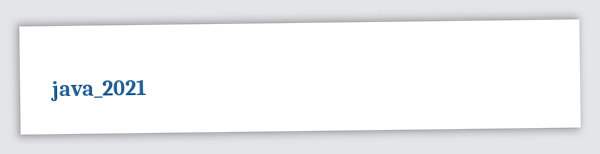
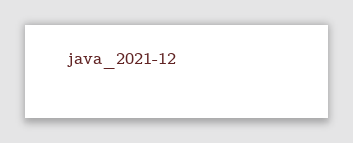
[50,78,147,102] java_2021 -> [67,53,176,69] java_2021-12

